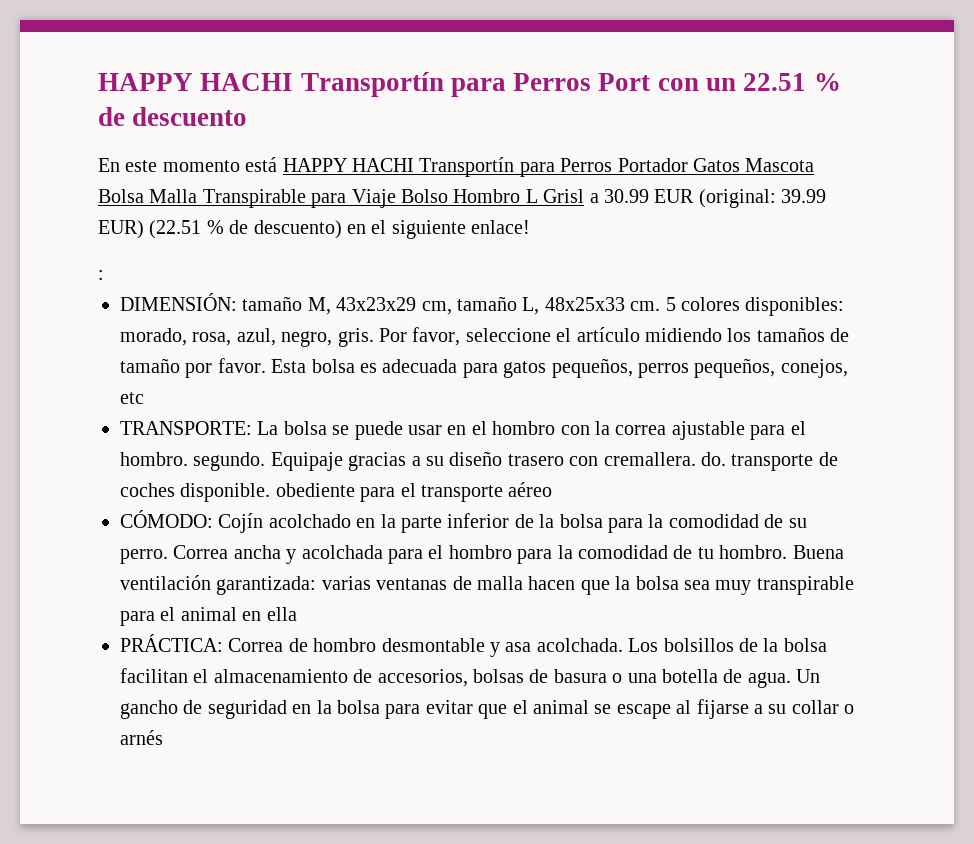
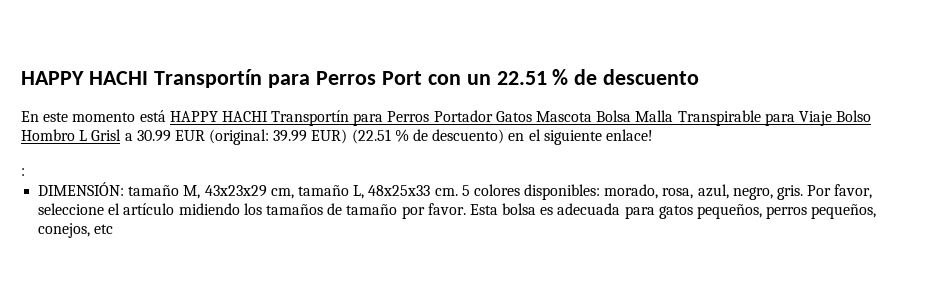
[120,421,806,440] [120,451,838,471] [120,482,553,502] [120,510,807,533] [120,545,844,564] [120,575,854,595] [120,607,297,626] [120,634,827,657] [120,668,821,688] [120,699,855,719] [120,730,163,745] // TRANSPORTE: La bolsa se puede usar en el hombro con la correa ajustable para el hombro. segundo. Equipaje gracias a su diseño trasero con cremallera. do. transporte de coches disponible. obediente para el transporte aéreo // CÓMODO: Cojín acolchado en la parte inferior de la bolsa para la comodidad de su perro. Correa ancha y acolchada para el hombro para la comodidad de tu hombro. Buena ventilación garantizada: varias ventanas de malla hacen que la bolsa sea muy transpirable para el animal en ella // PRÁCTICA: Correa de hombro desmontable y asa acolchada. Los bolsillos de la bolsa facilitan el almacenamiento de accesorios, bolsas de basura o una botella de agua. Un gancho de seguridad en la bolsa para evitar que el animal se escape al fijarse a su collar o arnés -> (114, 229) none

